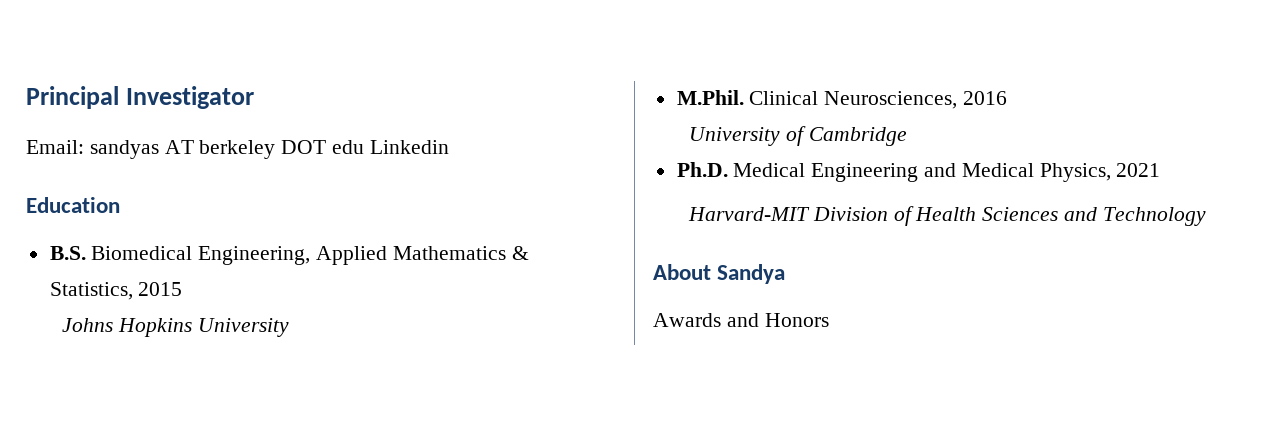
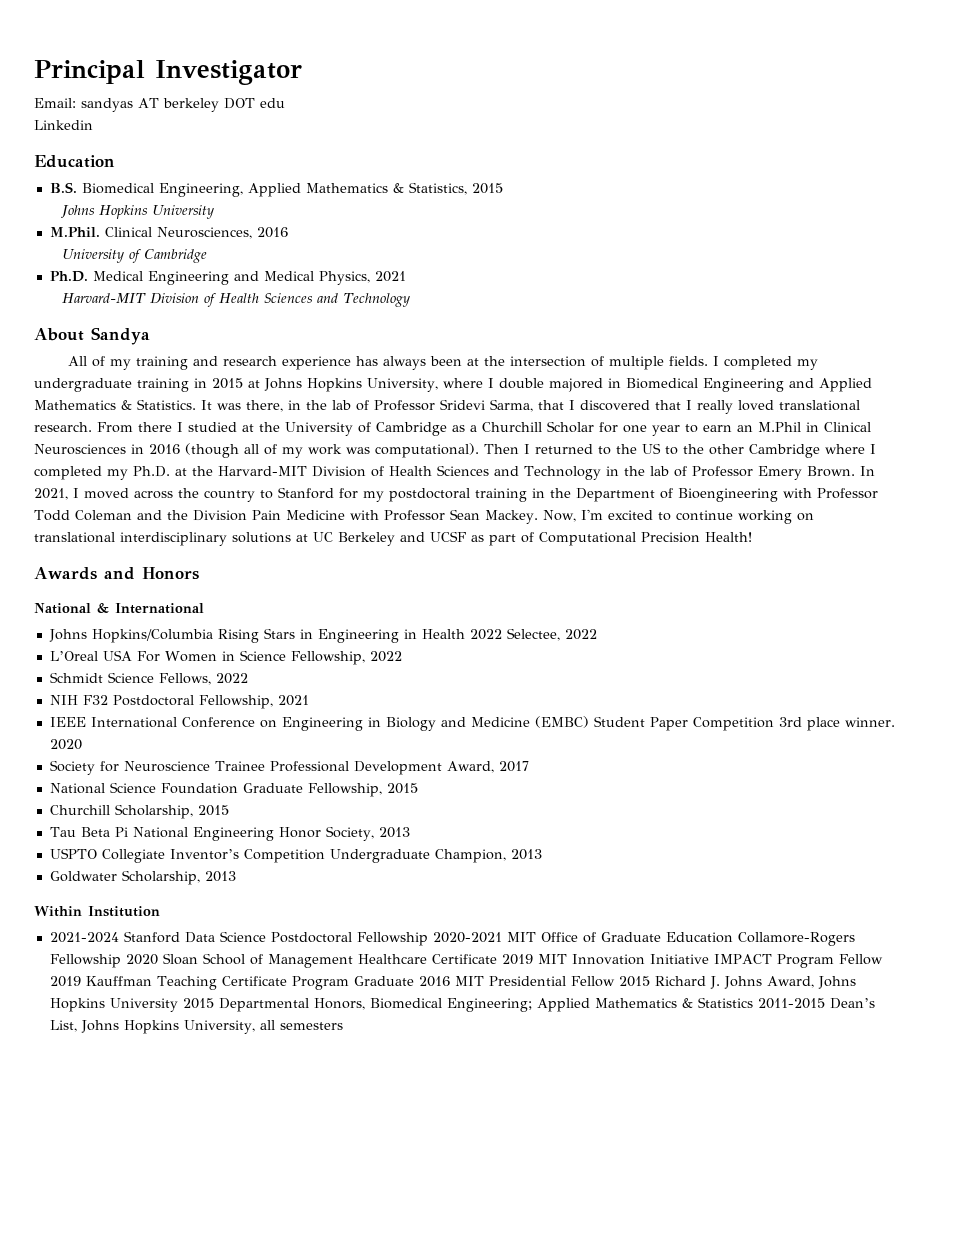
(365, 147) none -> (285, 103) //
[653,313,829,327] Awards and Honors -> [67,356,818,370] [34,378,872,392] [34,399,860,414] [34,421,871,436] [34,443,876,458] [34,465,875,480] [34,487,878,502] [34,509,814,524] [34,531,752,546] [34,567,199,580] [34,603,204,614] [48,628,597,643] [49,650,402,665] [49,672,248,685] [49,695,309,709] [49,716,895,731] [49,739,82,750] [49,760,529,775] [49,782,418,797] [49,804,229,819] [49,826,410,841] [49,848,542,863] [49,870,236,885] [34,906,160,917] [49,931,855,946] [49,953,883,968] [49,976,856,990] [49,997,875,1012] [49,1020,343,1034] All of my training and research experience has always been at the intersection of multiple fields. I completed my undergraduate training in 2015 at Johns Hopkins University, where I double majored in Biomedical Engineering and Applied Mathematics & Statistics. It was there, in the lab of Professor Sridevi Sarma, that I discovered that I really loved translational research. From there I studied at the University of Cambridge as a Churchill Scholar for one year to earn an M.Phil in Clinical Neurosciences in 2016 (though all of my work was computational). Then I returned to the US to the other Cambridge where I completed my Ph.D. at the Harvard-MIT Division of Health Sciences and Technology in the lab of Professor Emery Brown. In 2021, I moved across the country to Stanford for my postdoctoral training in the Department of Bioengineering with Professor Todd Coleman and the Division Pain Medicine with Professor Sean Mackey. Now, I'm excited to continue working on translational interdisciplinary solutions at UC Berkeley and UCSF as part of Computational Precision Health! // Awards and Honors // National & International // Johns Hopkins/Columbia Rising Stars in Engineering in Health 2022 Selectee, 2022 // L’Oreal USA For Women in Science Fellowship, 2022 // Schmidt Science Fellows, 2022 // NIH F32 Postdoctoral Fellowship, 2021 // IEEE International Conference on Engineering in Biology and Medicine (EMBC) Student Paper Competition 3rd place winner. 2020 // Society for Neuroscience Trainee Professional Development Award, 2017 // National Science Foundation Graduate Fellowship, 2015 // Churchill Scholarship, 2015 // Tau Beta Pi National Engineering Honor Society, 2013 // USPTO Collegiate Inventor’s Competition Undergraduate Champion, 2013 // Goldwater Scholarship, 2013 // Within Institution // 2021-2024 Stanford Data Science Postdoctoral Fellowship 2020-2021 MIT Office of Graduate Education Collamore-Rogers Fellowship 2020 Sloan School of Management Healthcare Certificate 2019 MIT Innovation Initiative IMPACT Program Fellow 2019 Kauffman Teaching Certificate Program Graduate 2016 MIT Presidential Fellow 2015 Richard J. Johns Award, Johns Hopkins University 2015 Departmental Honors, Biomedical Engineering; Applied Mathematics & Statistics 2011-2015 Dean’s List, Johns Hopkins University, all semesters

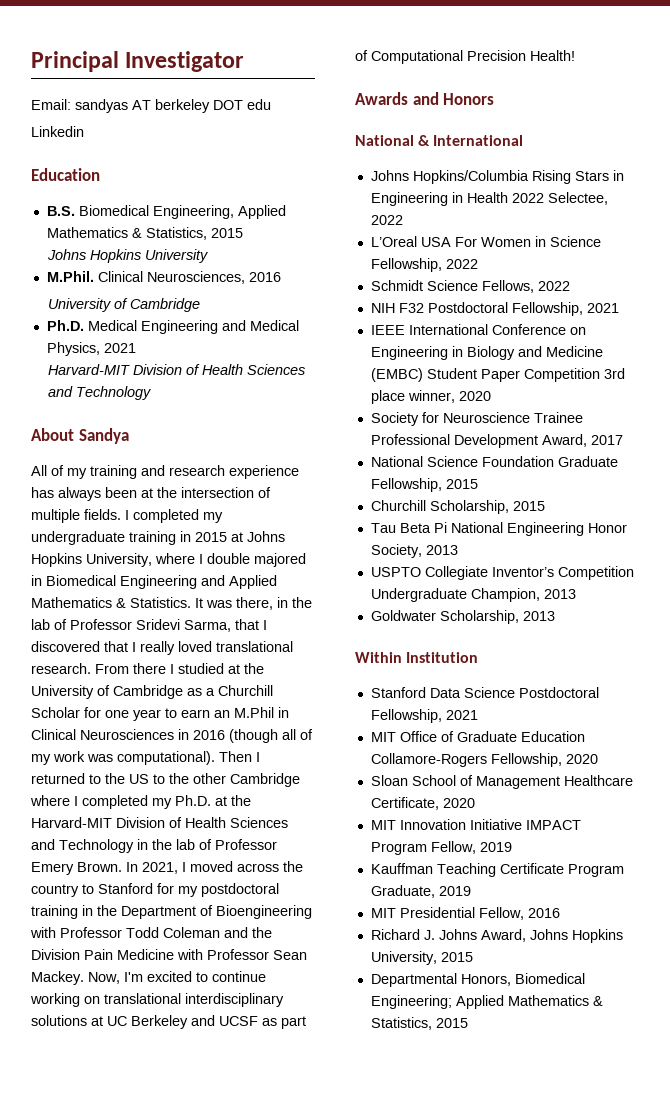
[844,717,895,727] winner. -> [407,390,455,403] winner,
[49,932,119,943] 2021-2024 -> (479, 657) none
[356,932,502,946] Fellowship 2020-2021 -> [370,709,478,723] Fellowship, 2021 //
[49,954,158,968] Fellowship 2020 -> [490,753,598,767] Fellowship, 2020 //
[431,954,533,965] Certificate 2019 -> [370,797,475,810] Certificate, 2020 //
[838,954,883,965] [49,976,81,987] Fellow 2019 -> [430,841,512,854] Fellow, 2019 //
[353,976,650,987] Graduate 2016 MIT Presidential Fellow 2015 -> [370,885,471,898] [370,907,560,920] Graduate, 2019 // MIT Presidential Fellow, 2016 //
[109,998,214,1012] University 2015 -> [370,951,473,965] University, 2015 //
[697,997,875,1009] [49,1020,343,1034] Statistics 2011-2015 Dean’s List, Johns Hopkins University, all semesters -> [370,1017,468,1030] Statistics, 2015

